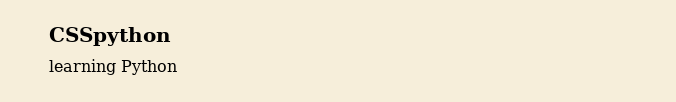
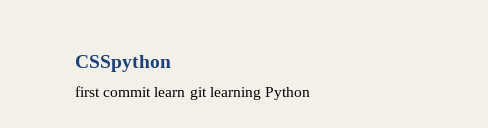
(171, 36) none -> [75,86,207,100] first commit learn git

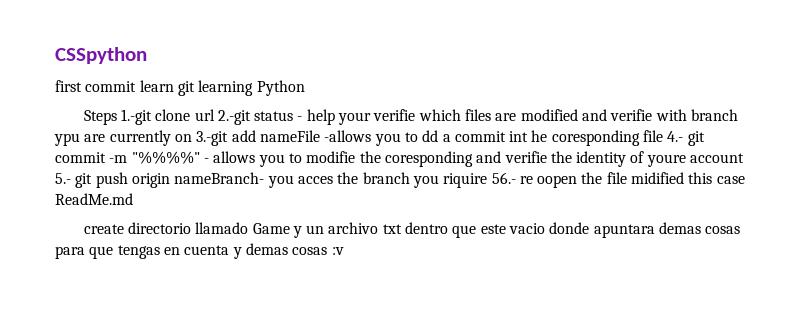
(310, 93) none -> [83,109,739,125] [54,130,705,146] [55,151,745,167] [55,172,745,188] [55,193,133,205] [83,222,741,238] [55,243,344,259] // Steps 1.-git clone url 2.-git status - help your verifie which files are modified and verifie with branch ypu are currently on 3.-git add nameFile -allows you to dd a commit int he coresponding file 4.- git commit -m "%%%%" - allows you to modifie the coresponding and verifie the identity of youre account 5.- git push origin nameBranch- you acces the branch you riquire 56.- re oopen the file midified this case ReadMe.md // create directorio llamado Game y un archivo txt dentro que este vacio donde apuntara demas cosas para que tengas en cuenta y demas cosas :v

